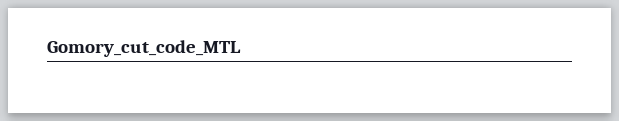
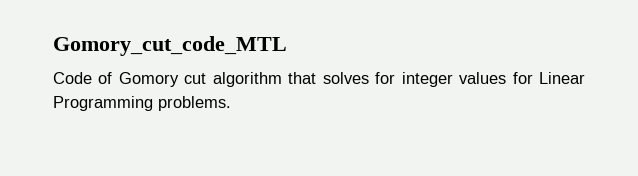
(241, 48) none -> [53,72,585,87] [53,96,231,111] // Code of Gomory cut algorithm that solves for integer values for Linear Programming problems.

